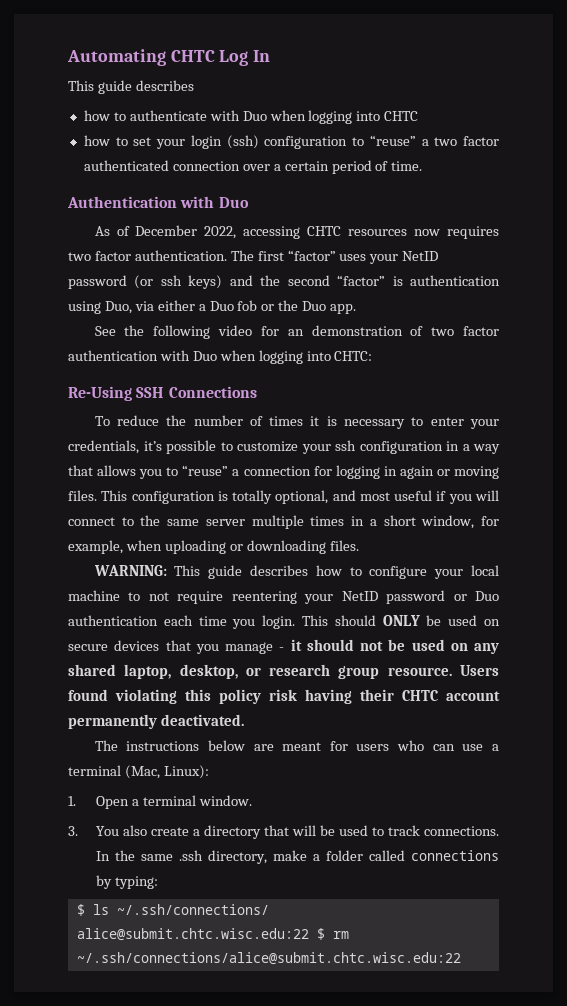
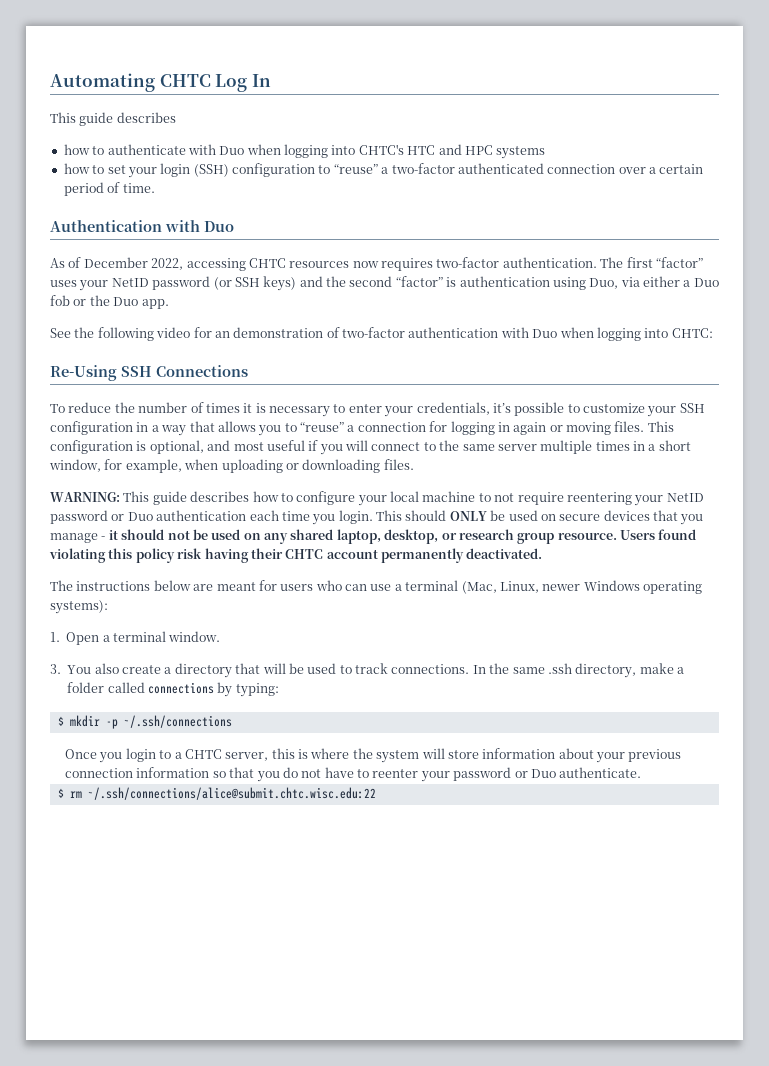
[384,111,419,121] CHTC -> [358,144,546,159] CHTC's HTC and HPC systems
[226,135,259,149] (ssh) -> [193,164,229,177] (SSH)
[434,136,500,146] two factor -> [391,163,455,174] two-factor
[68,251,131,261] two factor -> [436,257,500,268] two-factor
[160,275,182,286] ssh -> [234,277,260,287] SSH
[431,326,499,336] two factor -> [342,327,405,338] two-factor
[335,440,356,451] ssh -> [679,403,705,413] SSH
[232,490,273,504] totally -> (147, 446) none
[163,765,209,779] Linux): -> [499,580,702,594] [50,600,108,614] Linux, newer Windows operating systems):
[92,904,269,915] [76,928,309,941] ls ~/.ssh/connections/ alice@submit.chtc.wisc.edu:22 -> [69,715,232,729] [65,748,682,763] [65,767,642,782] mkdir -p ~/.ssh/connections // Once you login to a CHTC server, this is where the system will store information about your previous connection information so that you do not have to reenter your password or Duo authenticate. //

